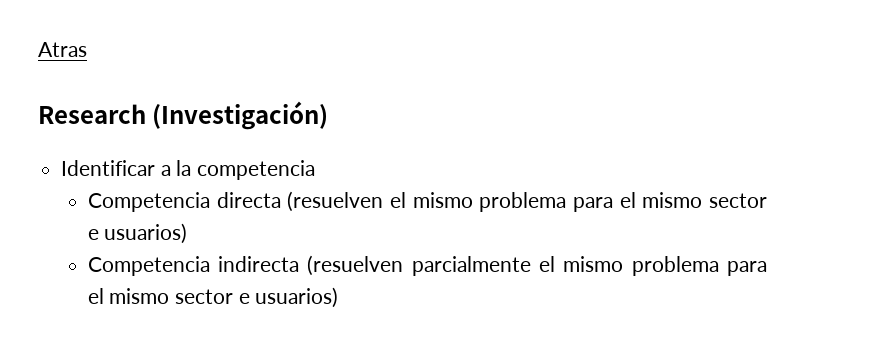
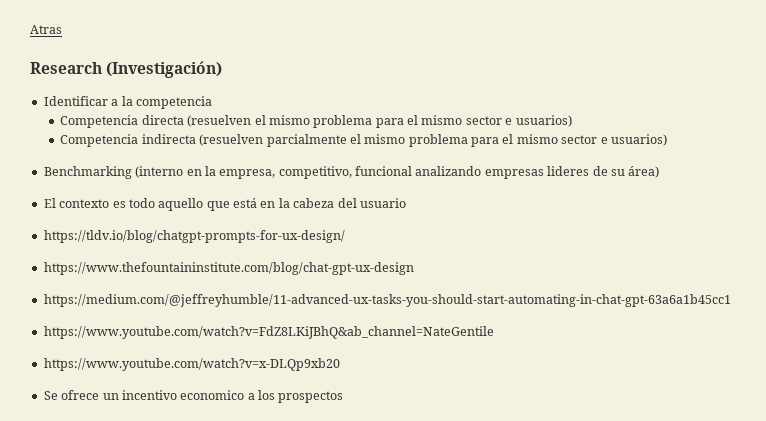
(339, 297) none -> [43,166,660,179] [43,198,406,211] [43,230,345,243] [43,262,414,275] [43,294,731,307] [43,326,494,339] [43,358,340,371] [43,390,344,403] // Benchmarking (interno en la empresa, competitivo, funcional analizando empresas lideres de su área) // El contexto es todo aquello que está en la cabeza del usuario // https://tldv.io/blog/chatgpt-prompts-for-ux-design/ // https://www.thefountaininstitute.com/blog/chat-gpt-ux-design // https://medium.com/@jeffreyhumble/11-advanced-ux-tasks-you-should-start-automating-in-chat-gpt-63a6a1b45cc1 // https://www.youtube.com/watch?v=FdZ8LKiJBhQ&ab_channel=NateGentile // https://www.youtube.com/watch?v=x-DLQp9xb20 // Se ofrece un incentivo economico a los prospectos

